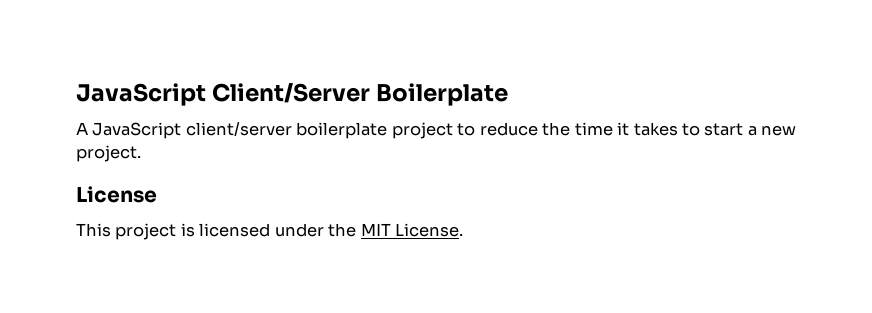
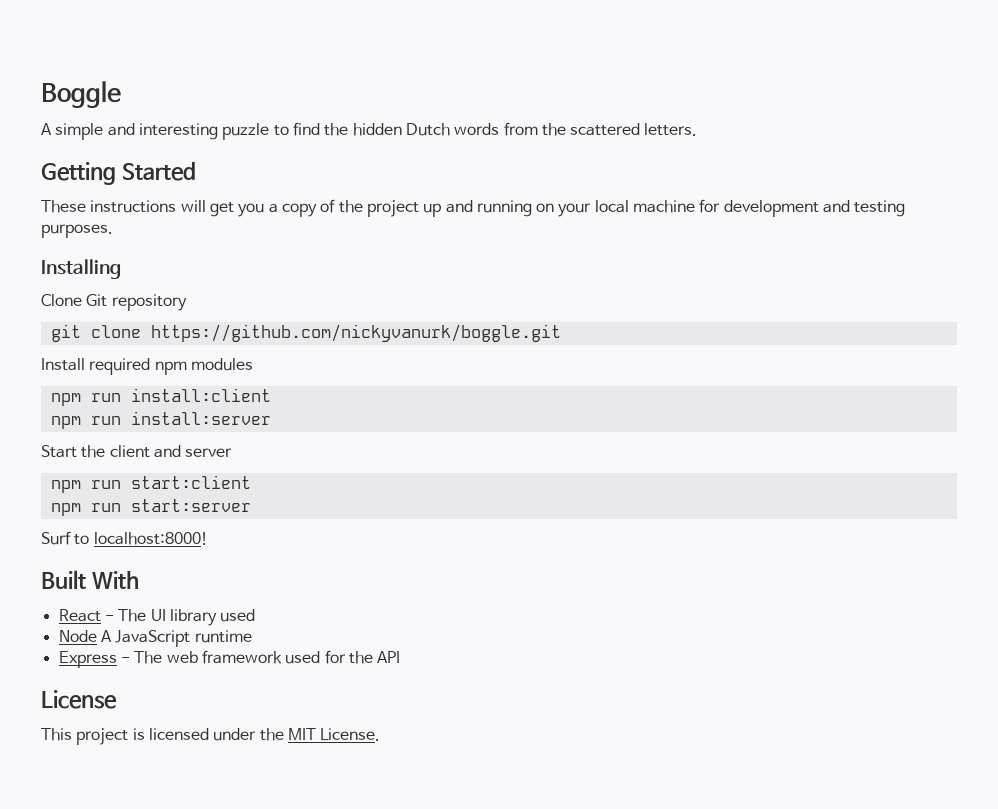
[76,83,509,106] [76,122,797,139] [76,145,141,162] JavaScript Client/Server Boilerplate // A JavaScript client/server boilerplate project to reduce the time it takes to start a new project. -> [41,81,121,108] [41,122,698,140] [41,162,196,185] [41,199,906,217] [41,224,113,238] [41,259,121,279] [41,294,187,311] [50,324,561,342] [41,358,253,375] [50,388,271,406] [50,411,271,429] [41,445,233,458] [50,475,251,493] [50,499,251,516] [41,531,208,545] [41,570,139,589] [58,609,256,626] [58,630,252,647] [58,650,401,668] Boggle // A simple and interesting puzzle to find the hidden Dutch words from the scattered letters. // Getting Started // These instructions will get you a copy of the project up and running on your local machine for development and testing purposes. // Installing // Clone Git repository // git clone https://github.com/nickyvanurk/boggle.git // Install required npm modules // npm run install:client // npm run install:server // Start the client and server // npm run start:client // npm run start:server // Surf to localhost:8000! // Built With // React - The UI library used // Node A JavaScript runtime // Express - The web framework used for the API

